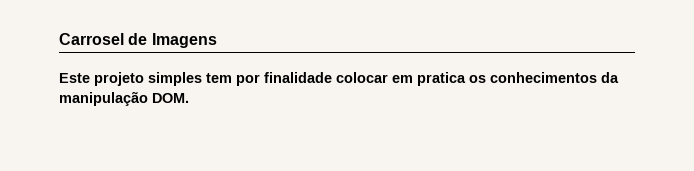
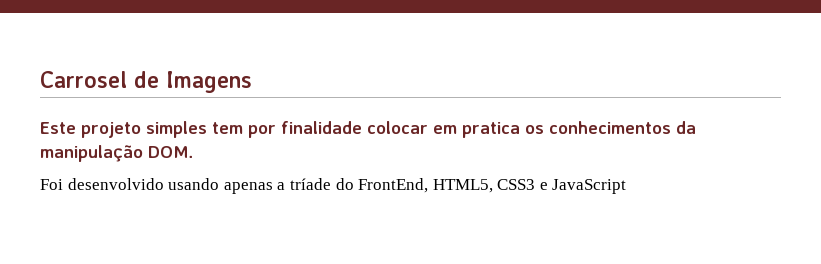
(189, 98) none -> [40,178,627,194] // Foi desenvolvido usando apenas a tríade do FrontEnd, HTML5, CSS3 e JavaScript

